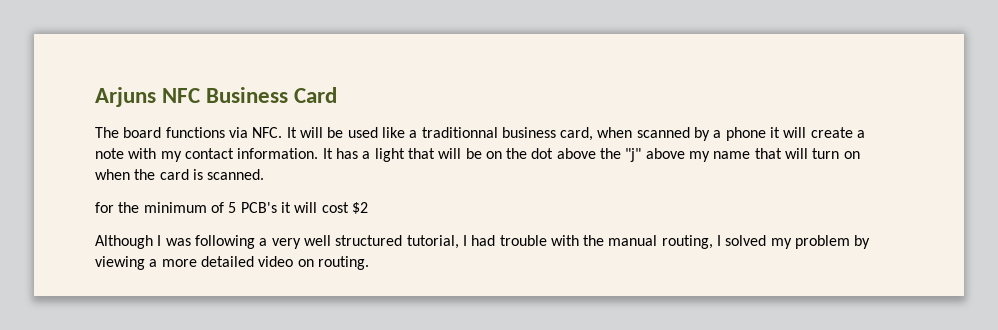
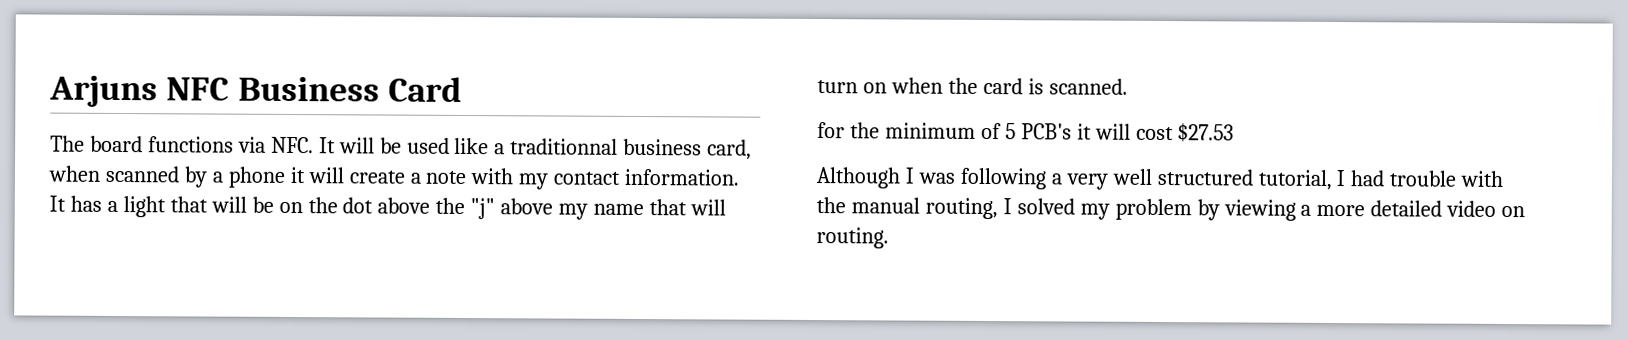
[351,202,368,214] $2 -> [1177,123,1235,143] $27.53

